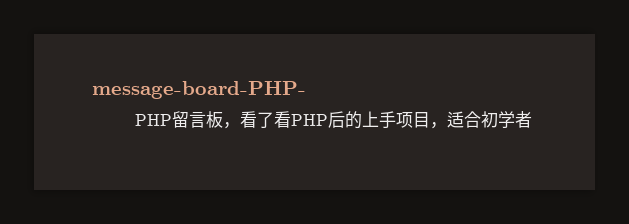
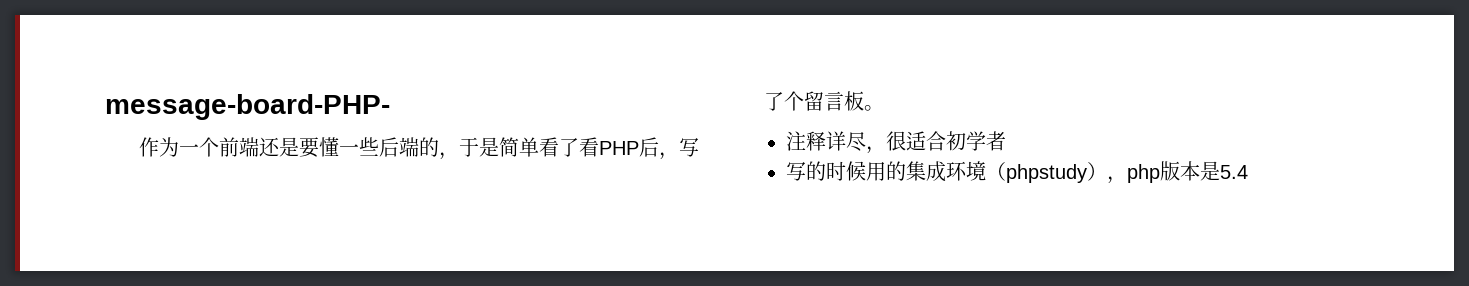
[134,111,532,129] PHP留言板，看了看PHP后的上手项目，适合初学者 -> [138,137,699,160] [764,91,884,111] [786,131,1006,154] [786,161,1248,184] 作为一个前端还是要懂一些后端的，于是简单看了看PHP后，写了个留言板。 // 注释详尽，很适合初学者 // 写的时候用的集成环境（phpstudy），php版本是5.4

